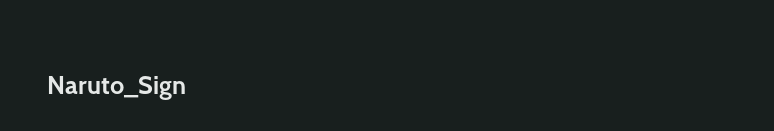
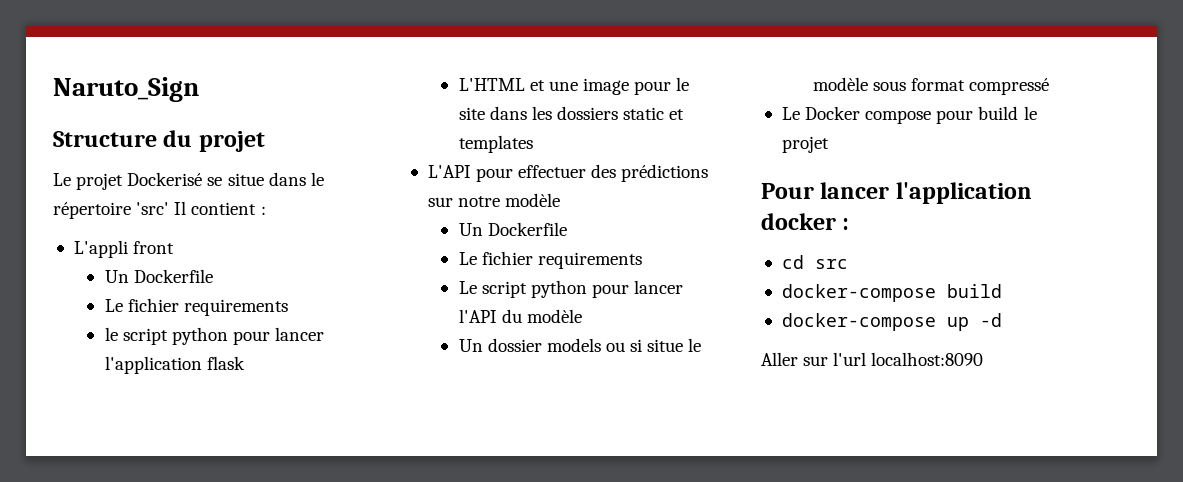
(186, 88) none -> [53,130,265,152] [53,172,324,190] [53,201,266,219] [73,240,175,258] [104,269,213,283] [104,298,288,316] [104,327,325,345] [104,356,245,374] [458,77,690,95] [458,106,685,120] [458,135,533,153] [427,164,709,182] [427,193,561,207] [458,222,567,236] [458,251,642,269] [458,280,684,298] [458,309,582,323] [458,338,702,352] [812,77,1049,95] [781,106,1037,124] [781,136,829,153] [761,182,1032,204] [761,213,850,230] [781,255,848,269] [781,284,1002,302] [781,313,1002,331] [761,352,984,366] // Structure du projet // Le projet Dockerisé se situe dans le répertoire 'src' Il contient : // L'appli front // Un Dockerfile // Le fichier requirements // le script python pour lancer l'application flask // L'HTML et une image pour le site dans les dossiers static et templates // L'API pour effectuer des prédictions sur notre modèle // Un Dockerfile // Le fichier requirements // Le script python pour lancer l'API du modèle // Un dossier models ou si situe le modèle sous format compressé // Le Docker compose pour build le projet // Pour lancer l'application docker : // cd src // docker-compose build // docker-compose up -d // Aller sur l'url localhost:8090

